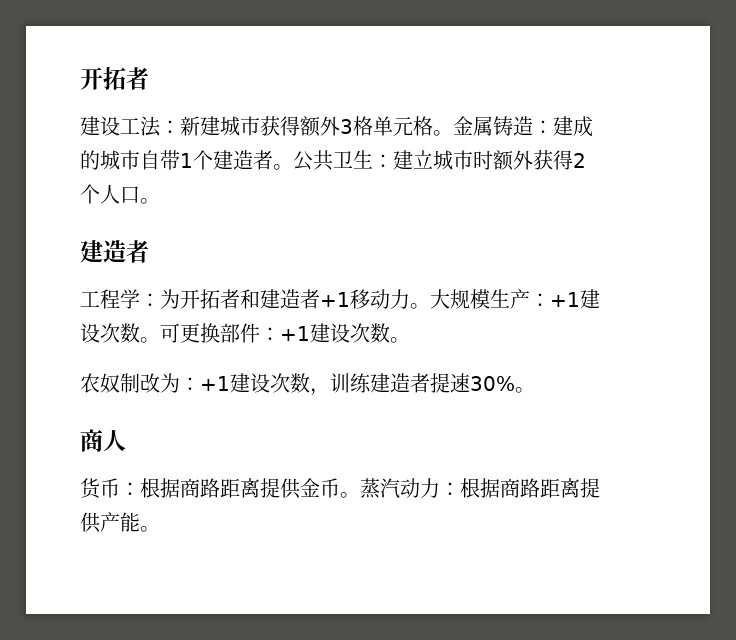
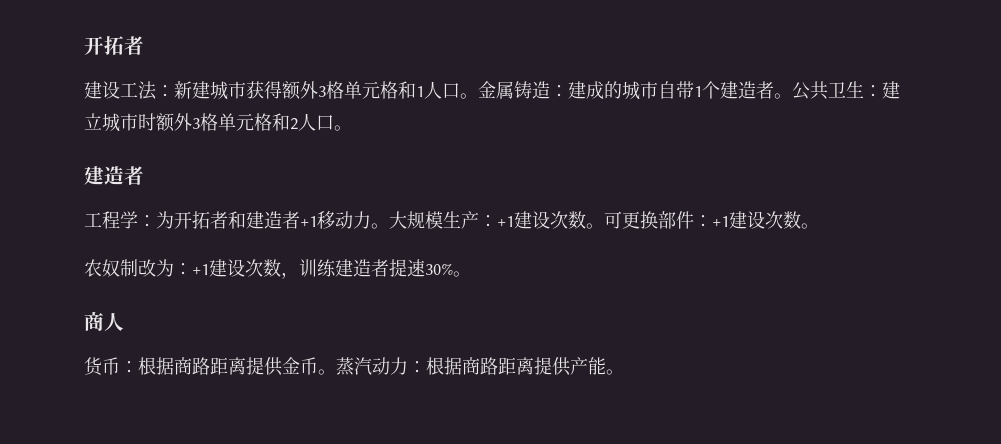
(433, 126) none -> [398,81,460,99] 和1人口
[533,150,586,170] [80,184,100,204] 获得2个 -> [192,113,298,131] 3格单元格和2

